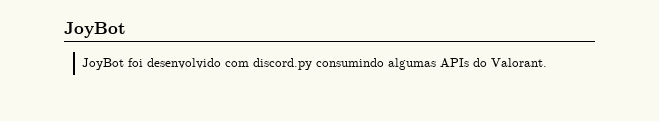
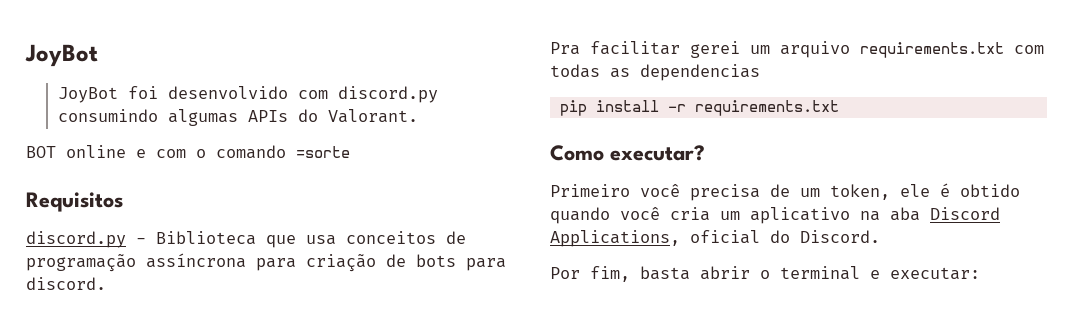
(547, 62) none -> [26,145,350,159] [26,192,123,212] [26,231,466,248] [26,253,506,272] [26,277,106,290] [550,41,1044,58] [550,64,760,81] [559,100,839,116] [550,145,705,161] [550,183,1020,201] [550,207,1000,224] [550,230,880,247] [550,266,980,282] // BOT online e com o comando =sorte // Requisitos // discord.py - Biblioteca que usa conceitos de programação assíncrona para criação de bots para discord. // Pra facilitar gerei um arquivo requirements.txt com todas as dependencias // pip install -r requirements.txt // Como executar? // Primeiro você precisa de um token, ele é obtido quando você cria um aplicativo na aba Discord Applications, oficial do Discord. // Por fim, basta abrir o terminal e executar:

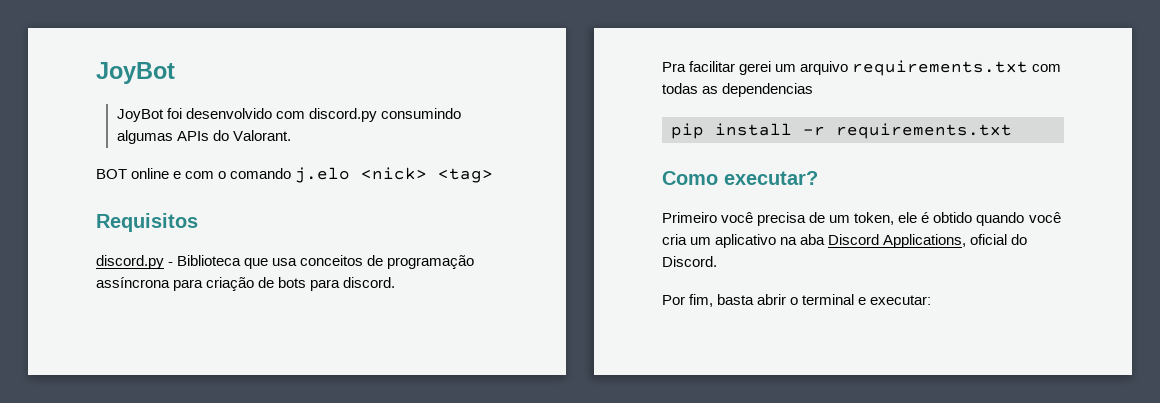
[296,146,350,158] =sorte -> [295,167,494,183] j.elo <nick> <tag>

